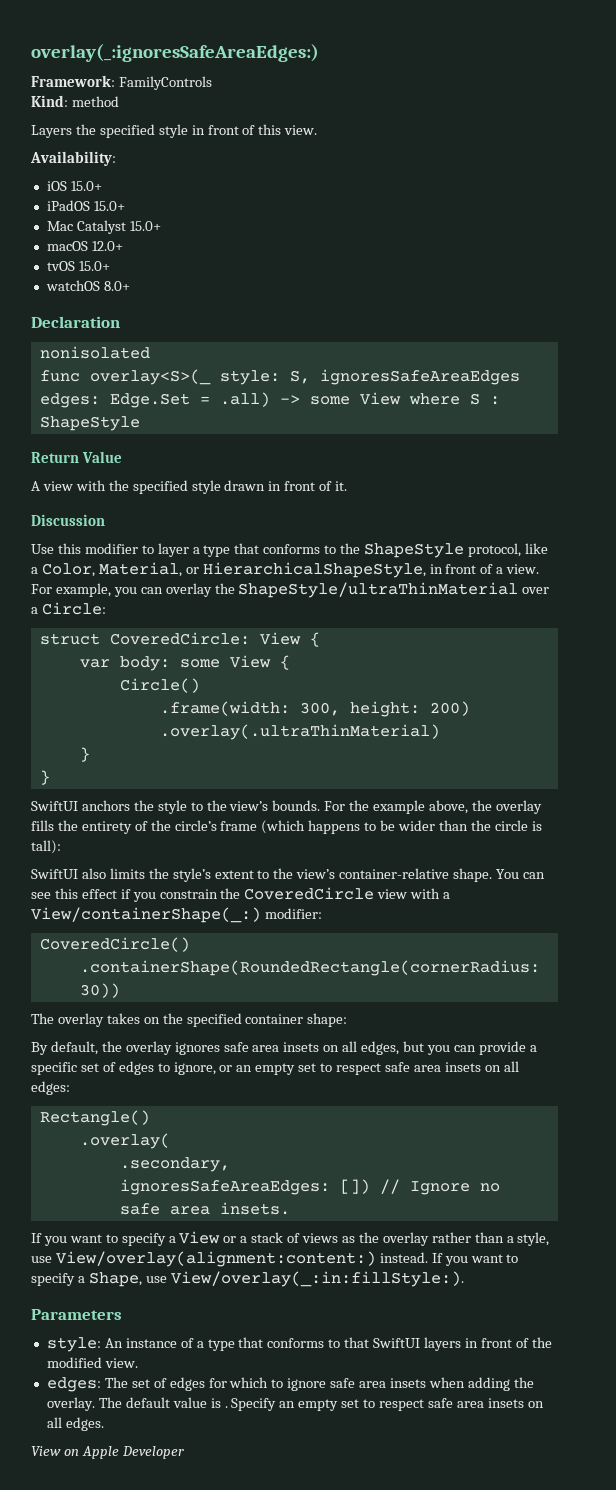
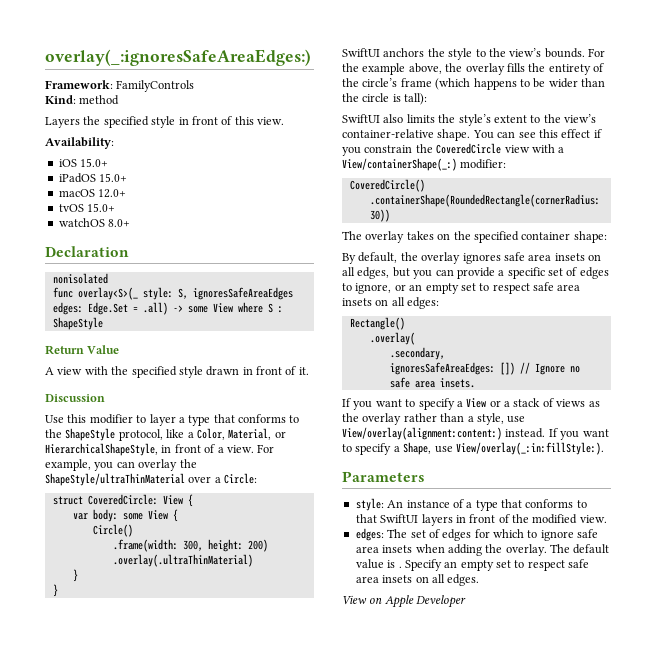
[46,220,161,234] // Mac Catalyst 15.0+ -> (128, 177) none

